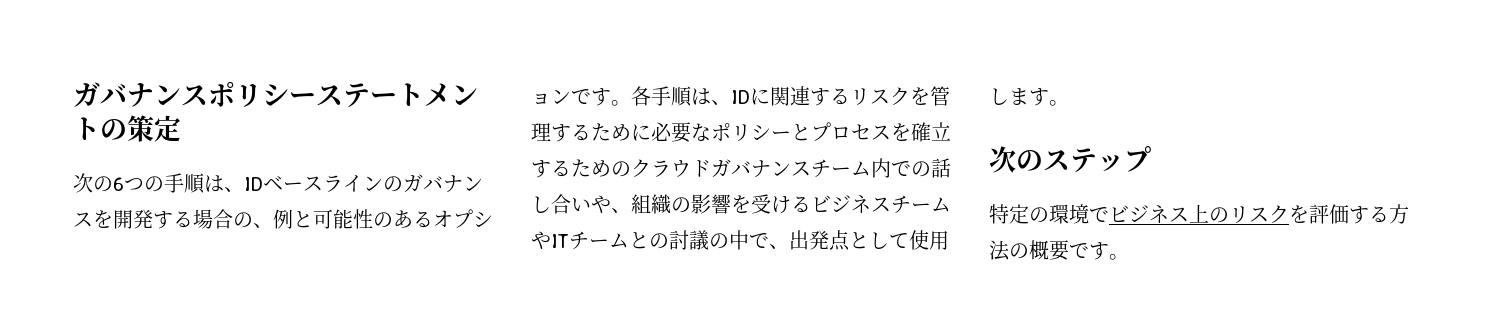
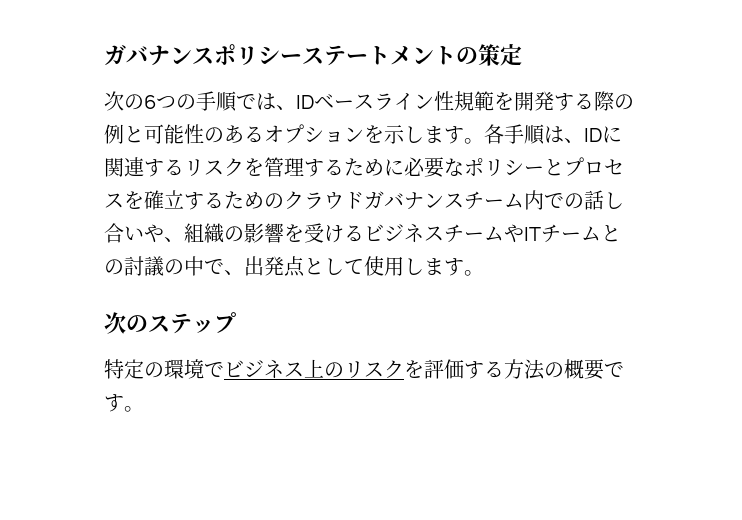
(205, 183) none -> [236,94,256,109] で
[383,174,483,193] [73,212,93,227] のガバナンス -> [434,91,494,111] 性規範
[193,209,273,229] 場合の、 -> [594,91,634,111] 際の
[571,89,591,104] で -> [364,125,444,144] を示しま

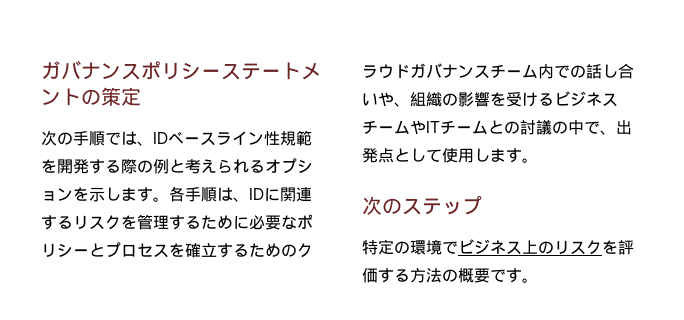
[144,94,196,110] 6つの -> (73, 138) none
[144,124,244,144] 可能性のあ -> [185,159,249,174] 考えられ

